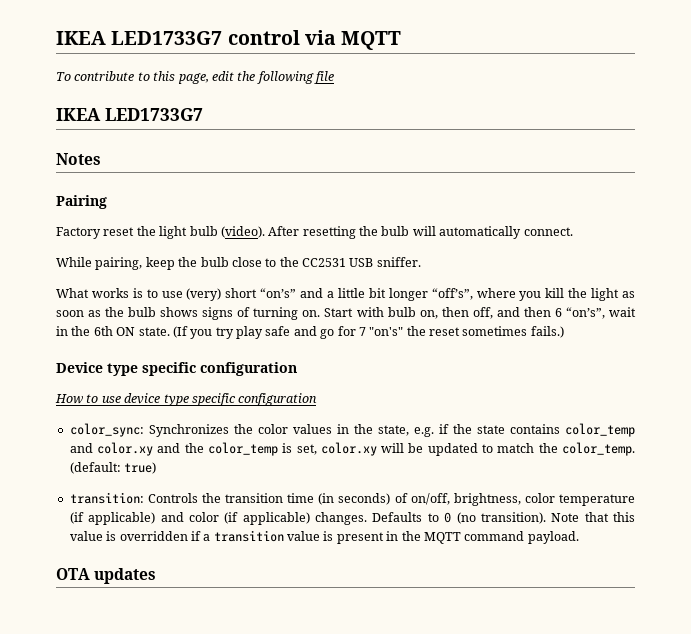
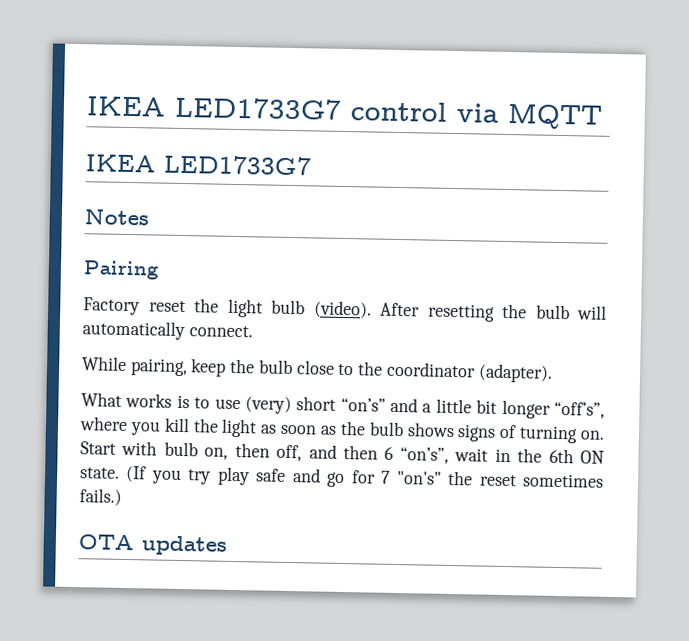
[56,71,334,84] // To contribute to this page, edit the following file -> (603, 116) none
[302,257,421,267] CC2531 USB sniffer. -> [385,361,553,383] coordinator (adapter).
[56,362,297,376] [55,393,318,406] [69,423,635,437] [69,442,636,456] [69,462,157,474] [69,492,636,506] [69,512,635,525] [69,530,579,544] // Device type specific configuration // How to use device type specific configuration // color_sync: Synchronizes the color values in the state, e.g. if the state contains color_temp and color.xy and the color_temp is set, color.xy will be updated to match the color_temp. (default: true) // transition: Controls the transition time (in seconds) of on/off, brightness, color temperature (if applicable) and color (if applicable) changes. Defaults to 0 (no transition). Note that this value is overridden if a transition value is present in the MQTT command payload. -> (122, 497) none

